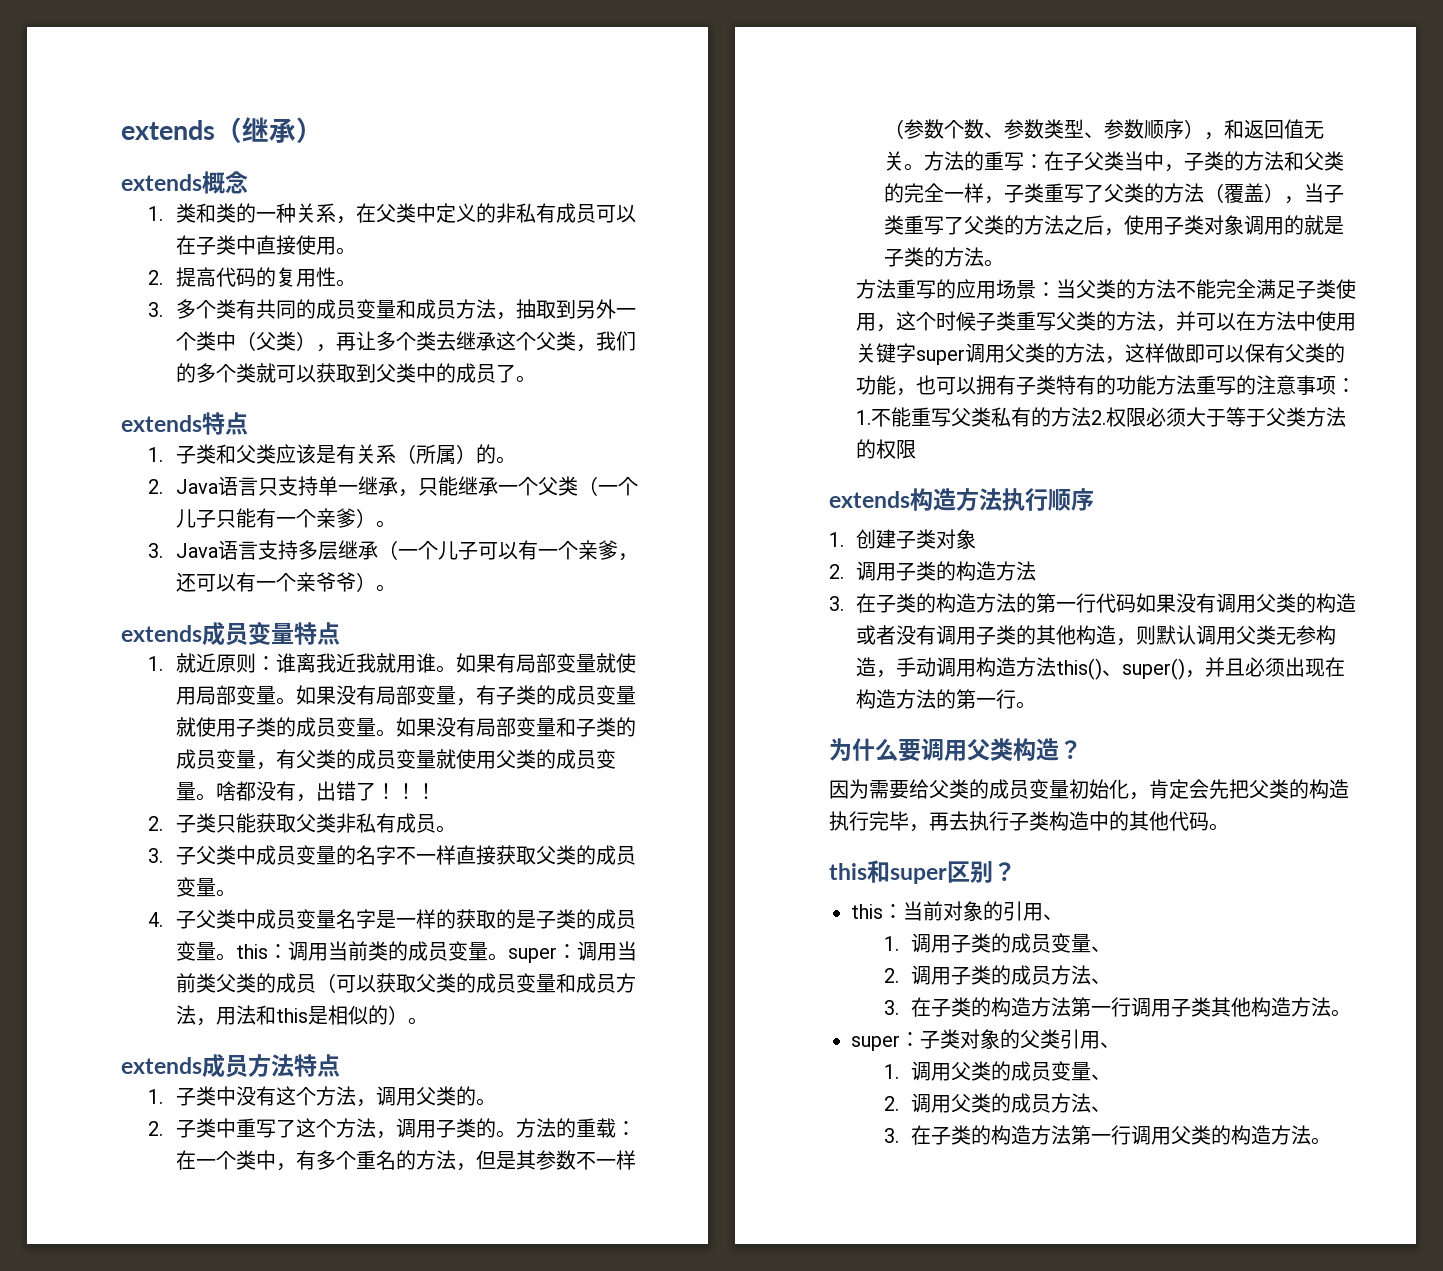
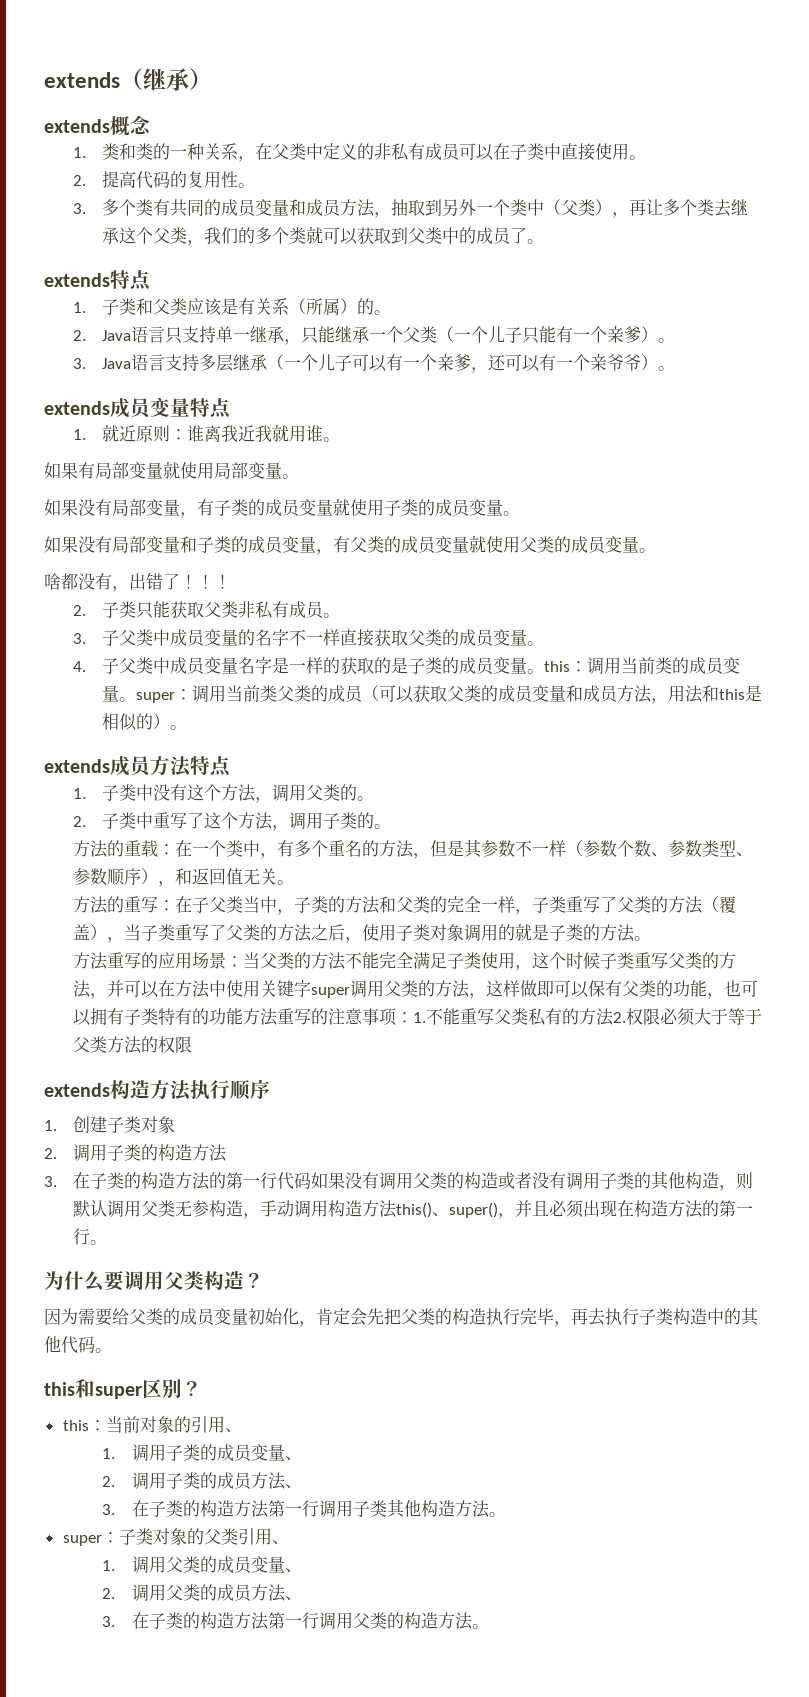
(456, 669) none -> (341, 439) //
(296, 701) none -> (299, 476) //
(396, 733) none -> (520, 513) //
(216, 797) none -> (656, 550) //
(516, 1134) none -> (392, 826) //
(924, 167) none -> (295, 882) //

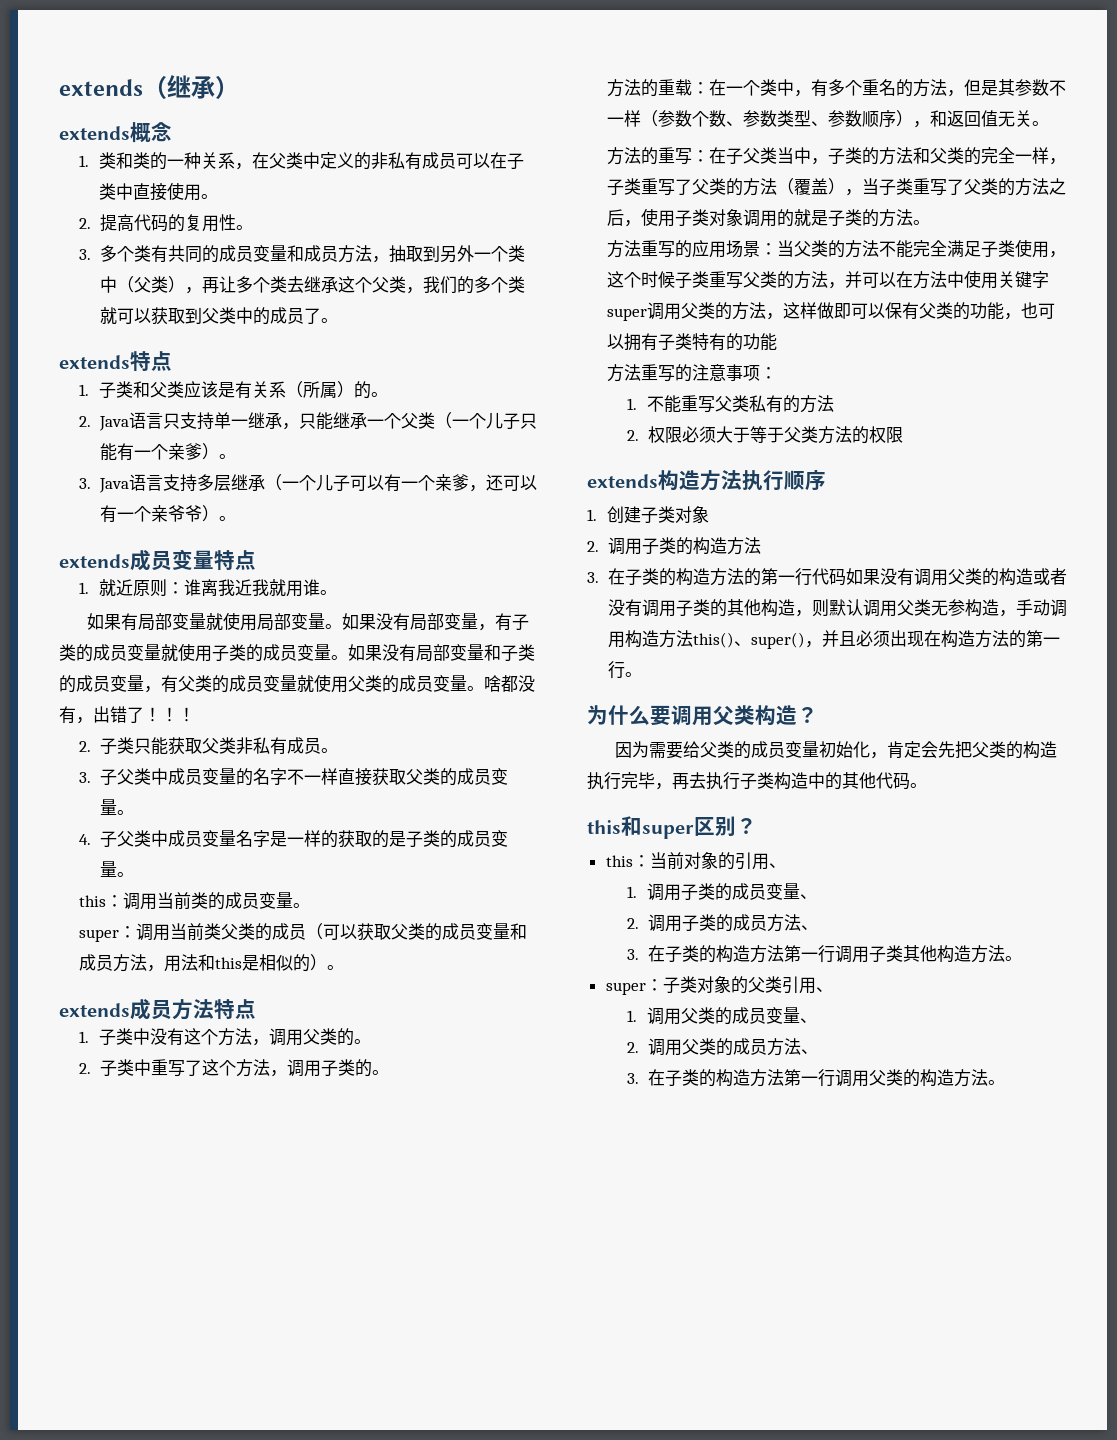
(299, 476) // -> (343, 626) none
(520, 513) // -> (348, 657) none
(656, 550) // -> (484, 688) none
(545, 671) none -> (134, 874) //
(137, 699) none -> (311, 905) //
(244, 1016) none -> (778, 342) //
(414, 1017) none -> (778, 373) //
(615, 1017) none -> (835, 403) //

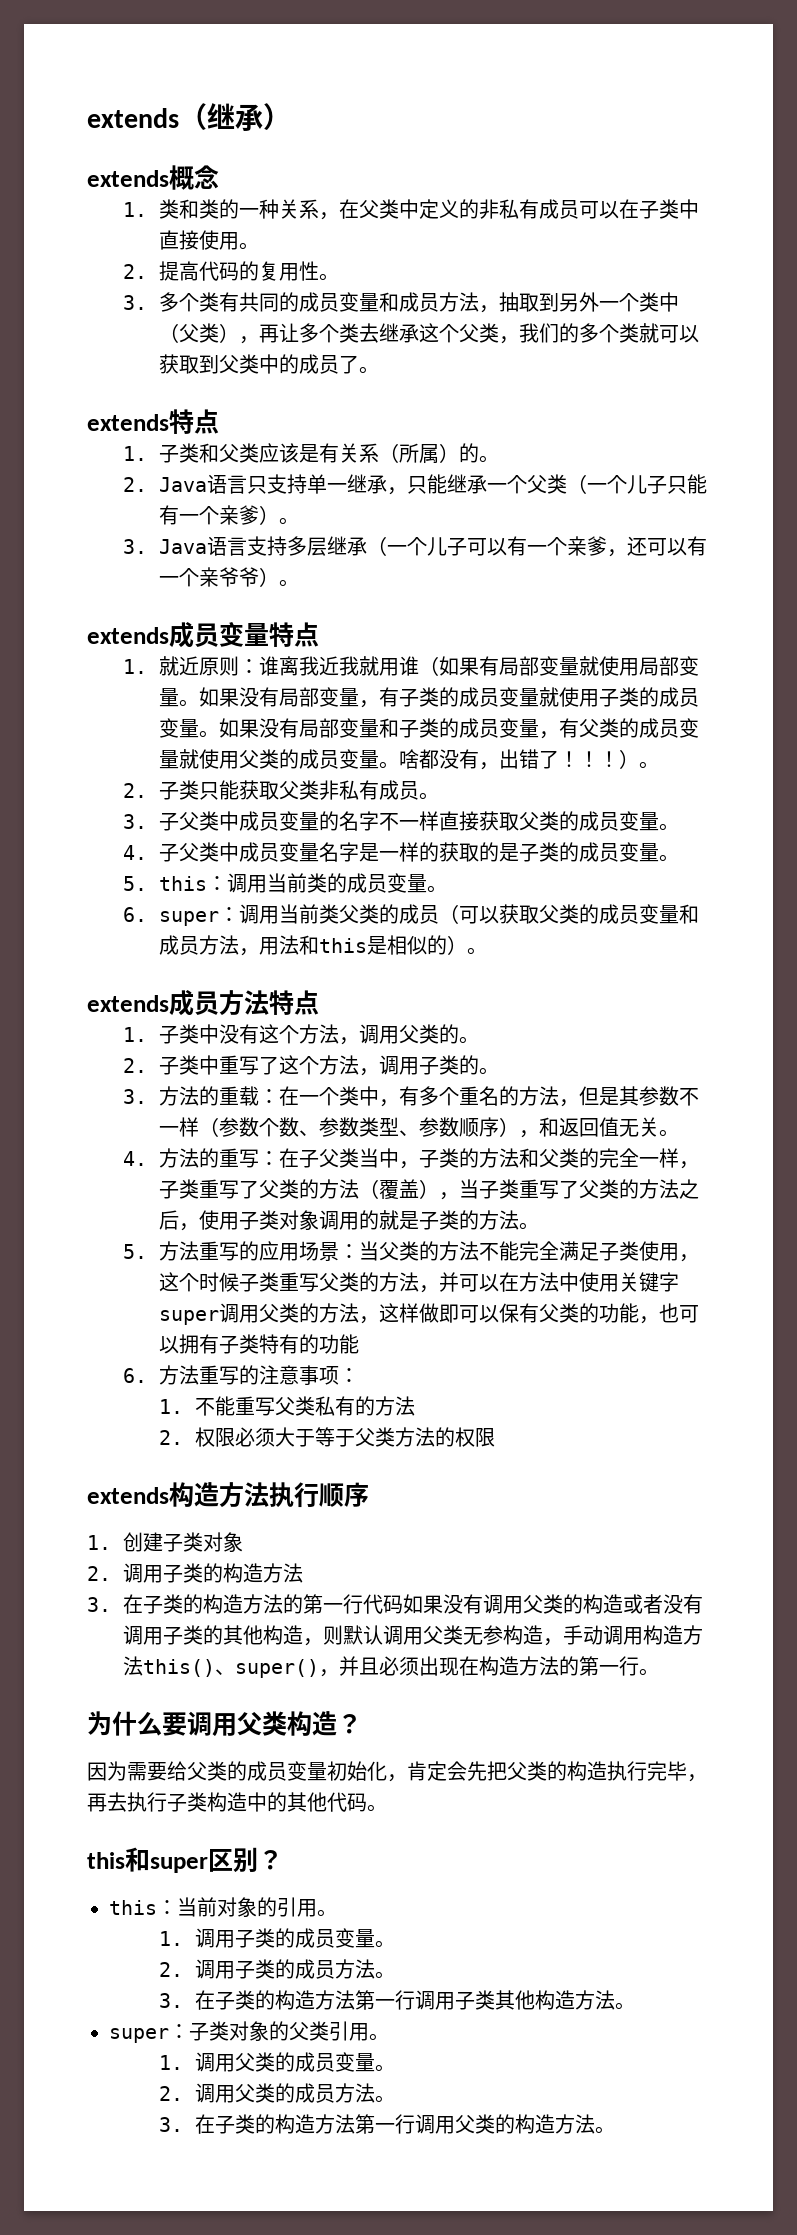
[320,590,338,595] 。 // -> [418,656,439,676] （
(195, 714) none -> [618,749,659,769] ）。
(134, 874) none -> [122,876,147,891] 5.
(311, 905) none -> [122,907,147,922] 6.
(389, 1072) none -> [122,1089,147,1104] 3.
(1050, 123) none -> [122,1151,147,1166] 4.
(931, 222) none -> [122,1244,147,1259] 5.
(778, 342) none -> [122,1368,147,1383] 6.
[768,863,786,868] 、 -> [317,1909,337,1917] 。
[800,894,818,899] 、 -> [374,1940,395,1948] 。
[800,925,818,930] 、 -> [374,1971,395,1979] 。
[815,987,833,992] 、 -> [369,2033,389,2041] 。
[800,1018,818,1023] 、 -> [374,2064,395,2072] 。
[800,1049,818,1054] 、 -> [374,2095,395,2103] 。

